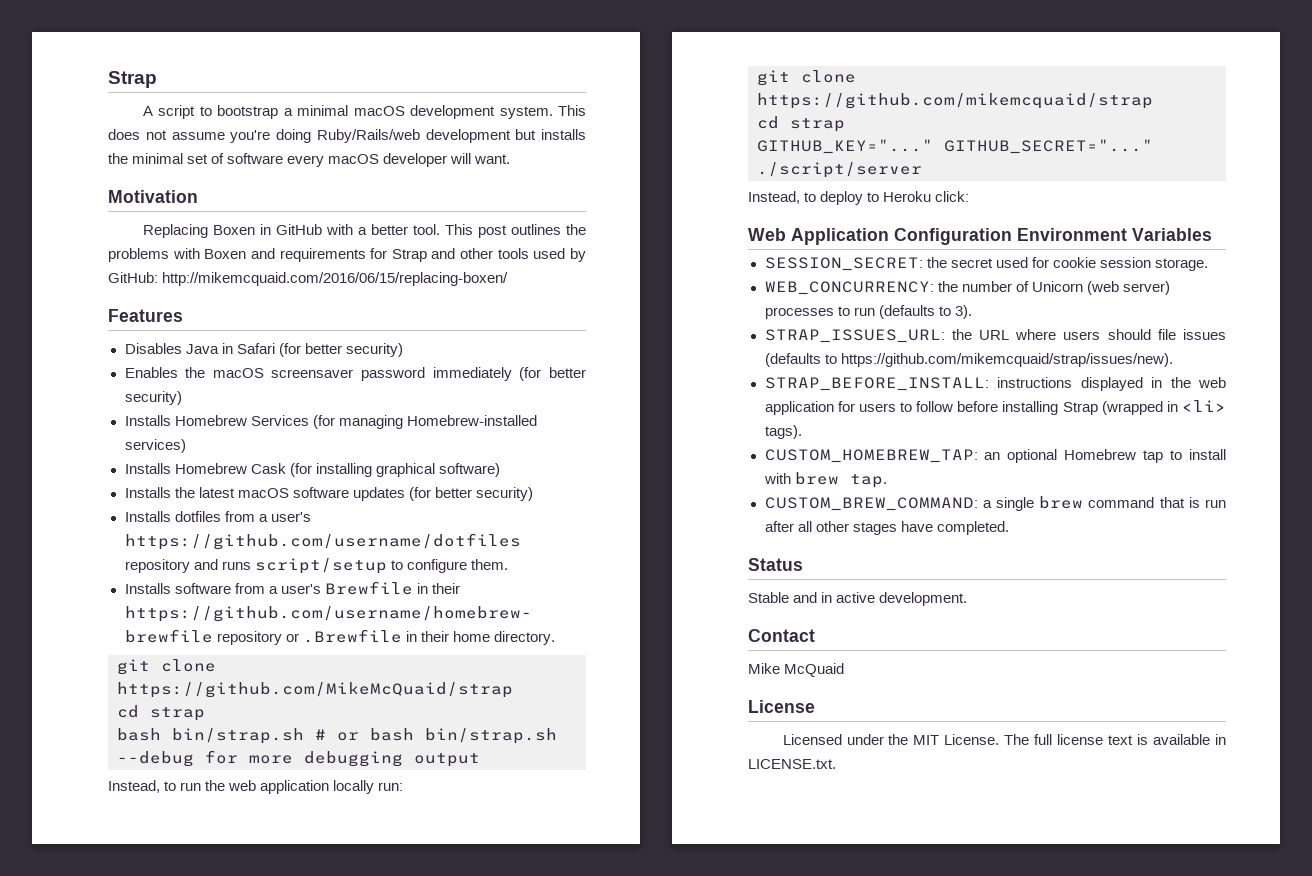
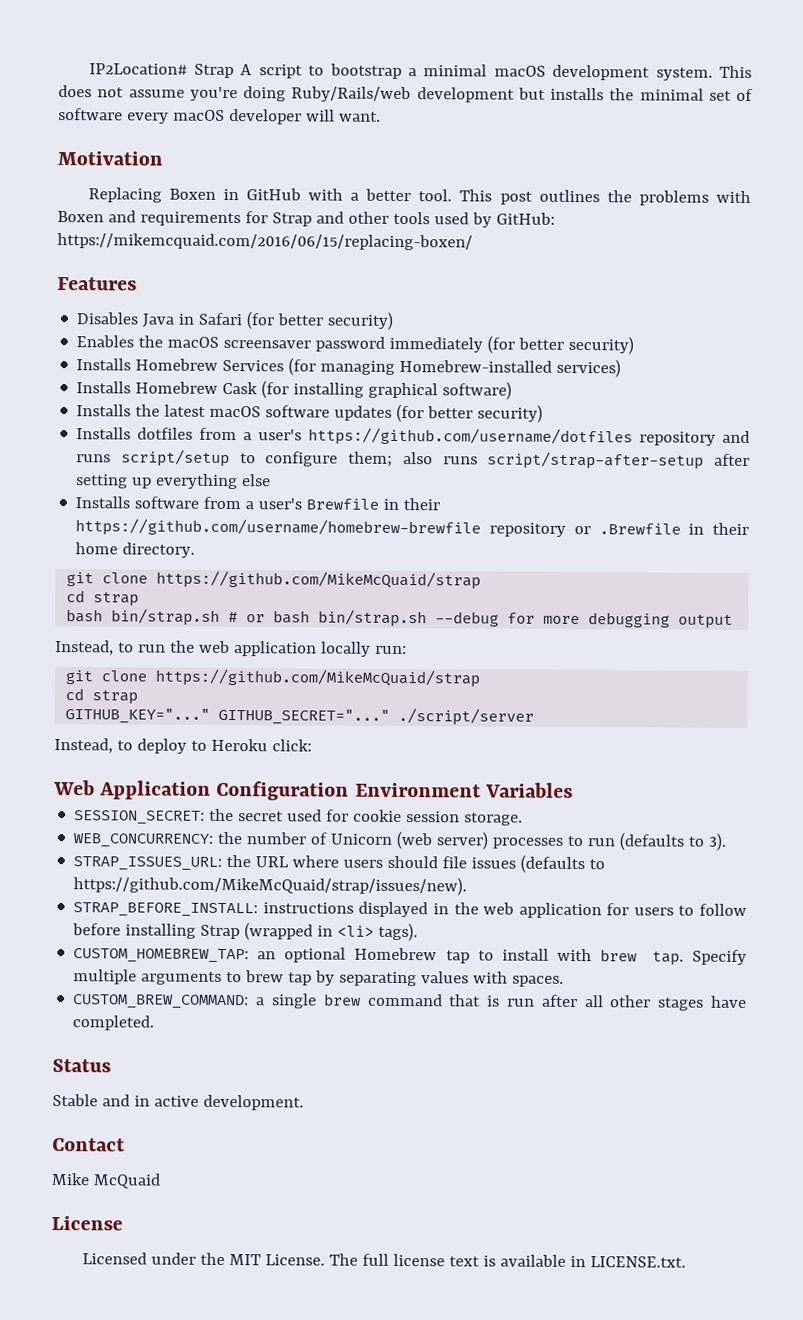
[108,71,157,88] Strap // -> [88,63,235,79] IP2Location# Strap
[162,272,509,286] http://mikemcquaid.com/2016/06/15/replacing-boxen/ -> [57,233,473,251] https://mikemcquaid.com/2016/06/15/replacing-boxen/
[470,559,508,570] them. -> [348,451,750,470] [75,473,272,490] them; also runs script/strap-after-setup after setting up everything else
[757,93,1153,109] https://github.com/mikemcquaid/strap -> [155,668,481,688] https://github.com/MikeMcQuaid/strap
[840,353,1173,367] https://github.com/mikemcquaid/strap/issues/new). -> [73,875,468,896] https://github.com/MikeMcQuaid/strap/issues/new).
(887, 481) none -> [691,949,747,965] [73,969,565,987] Specify multiple arguments to brew tap by separating values with spaces.

